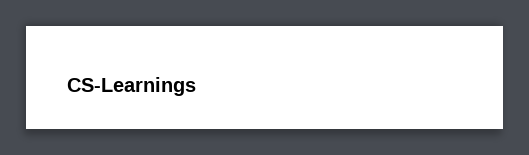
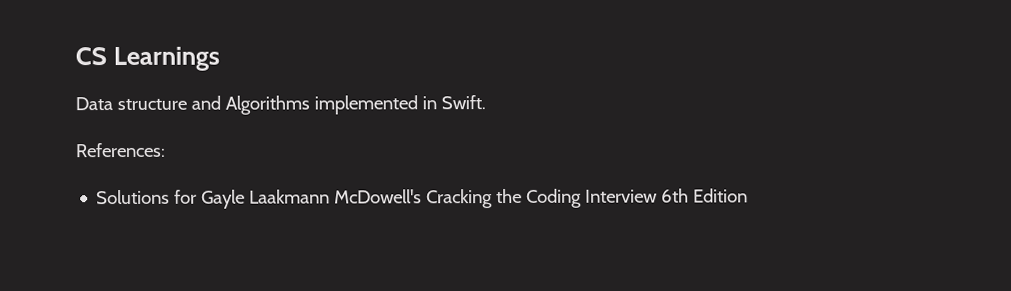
[67,77,196,96] CS-Learnings -> [75,46,221,72] [75,95,486,115] [75,142,166,158] [96,188,749,209] CS Learnings // Data structure and Algorithms implemented in Swift. // References: // Solutions for Gayle Laakmann McDowell's Cracking the Coding Interview 6th Edition

